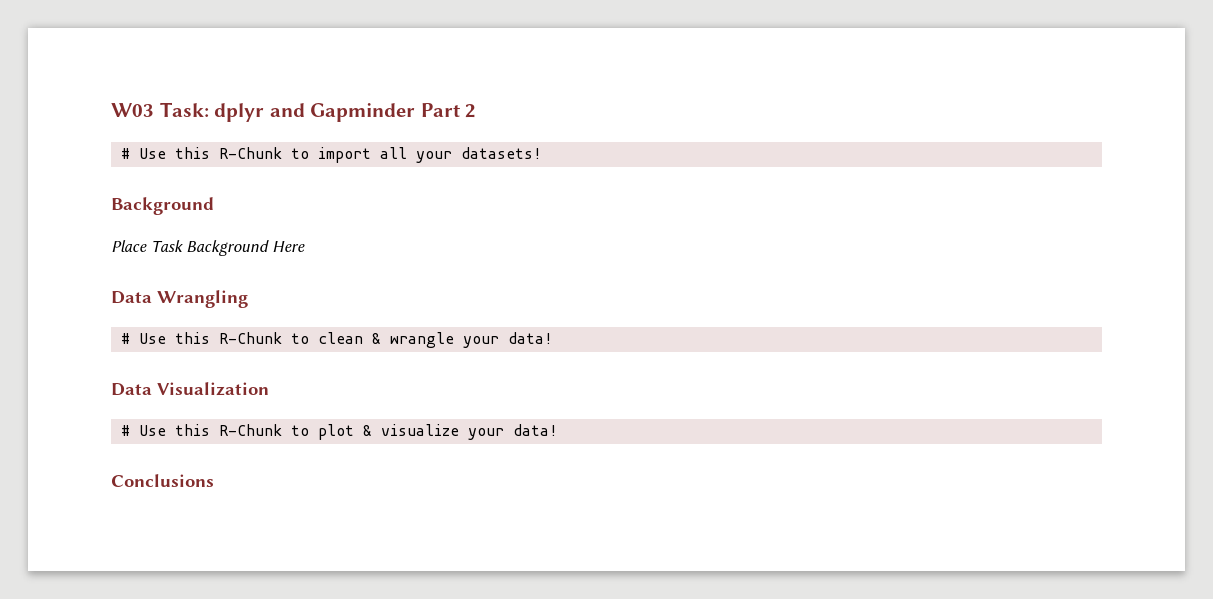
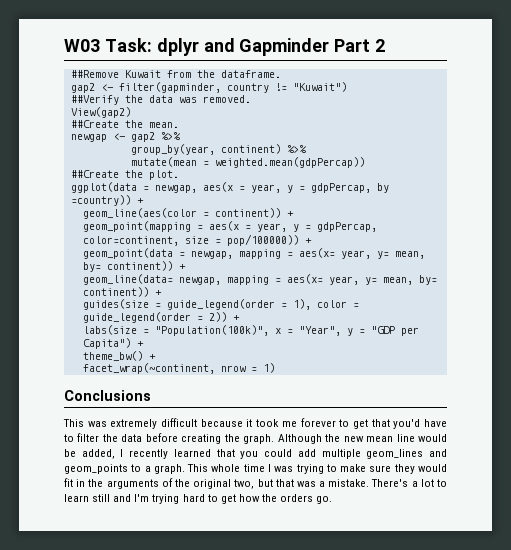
[121,147,543,163] [111,197,214,215] [111,240,305,256] [111,290,248,308] [121,332,554,348] [111,382,269,396] [121,424,559,440] [111,474,214,487] # Use this R-Chunk to import all your datasets! // Background // Place Task Background Here // Data Wrangling // # Use this R-Chunk to clean & wrangle your data! // Data Visualization // # Use this R-Chunk to plot & visualize your data! // Conclusions -> [70,70,281,78] [70,82,347,93] [70,95,251,105] [70,107,131,118] [70,120,179,128] [70,132,181,142] [130,144,307,155] [130,157,365,168] [70,170,179,180] [70,182,389,193] [70,195,144,206] [82,208,294,219] [82,221,377,232] [82,234,312,246] [82,248,425,259] [82,261,186,272] [82,274,437,285] [82,287,162,297] [82,299,359,310] [82,312,240,323] [82,325,419,336] [82,338,144,349] [82,351,156,361] [82,363,275,374] [64,390,151,401] [63,418,447,429] [64,433,447,444] [64,449,447,459] [64,464,447,474] [64,478,447,489] [64,494,333,504] ##Remove Kuwait from the dataframe. // gap2 <- filter(gapminder, country != "Kuwait") // ##Verify the data was removed. // View(gap2) // ##Create the mean. // newgap <- gap2 %>% // group_by(year, continent) %>% // mutate(mean = weighted.mean(gdpPercap)) // ##Create the plot. // ggplot(data = newgap, aes(x = year, y = gdpPercap, by =country)) + // geom_line(aes(color = continent)) + // geom_point(mapping = aes(x = year, y = gdpPercap, color=continent, size = pop/100000)) + // geom_point(data = newgap, mapping = aes(x= year, y= mean, by= continent)) + // geom_line(data= newgap, mapping = aes(x= year, y= mean, by= continent)) + // guides(size = guide_legend(order = 1), color = guide_legend(order = 2)) + // labs(size = "Population(100k)", x = "Year", y = "GDP per Capita") + // theme_bw() + // facet_wrap(~continent, nrow = 1) // Conclusions // This was extremely difficult because it took me forever to get that you'd have to filter the data before creating the graph. Although the new mean line would be added, I recently learned that you could add multiple geom_lines and geom_points to a graph. This whole time I was trying to make sure they would fit in the arguments of the original two, but that was a mistake. There's a lot to learn still and I'm trying hard to get how the orders go.

